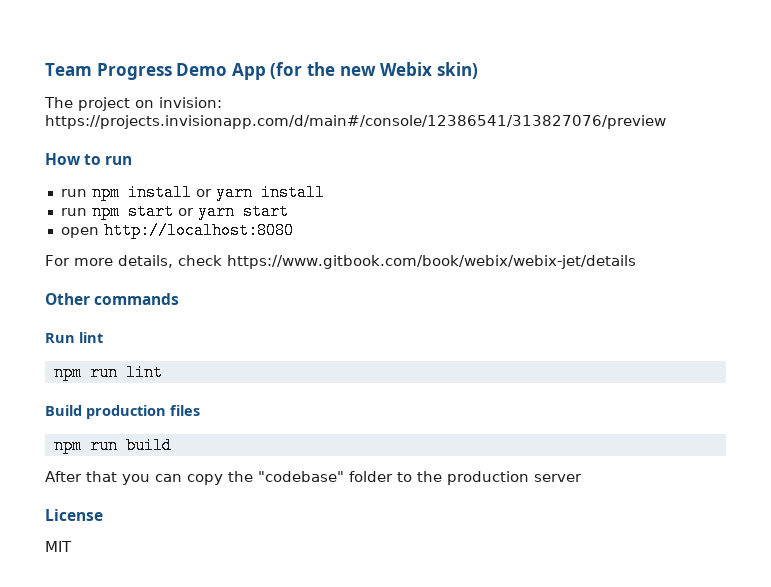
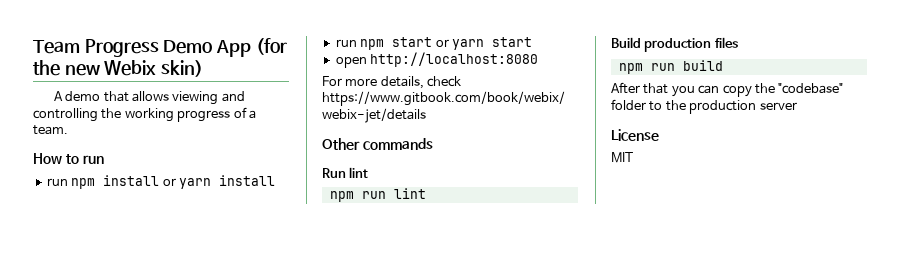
[44,97,222,111] [45,115,666,129] The project on invision: https://projects.invisionapp.com/d/main#/console/12386541/313827076/preview -> [53,91,245,105] [33,107,256,122] [33,125,68,135] A demo that allows viewing and controlling the working progress of a team.

